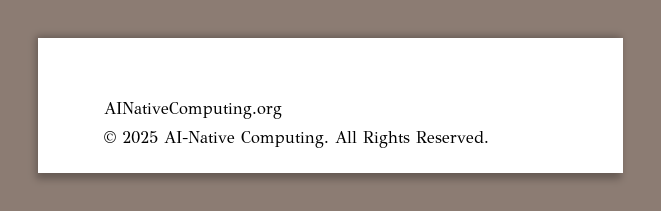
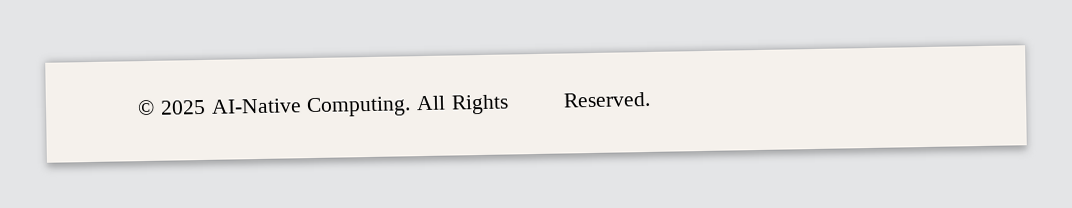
[104,102,282,119] AINativeComputing.org // -> (137, 107) none

